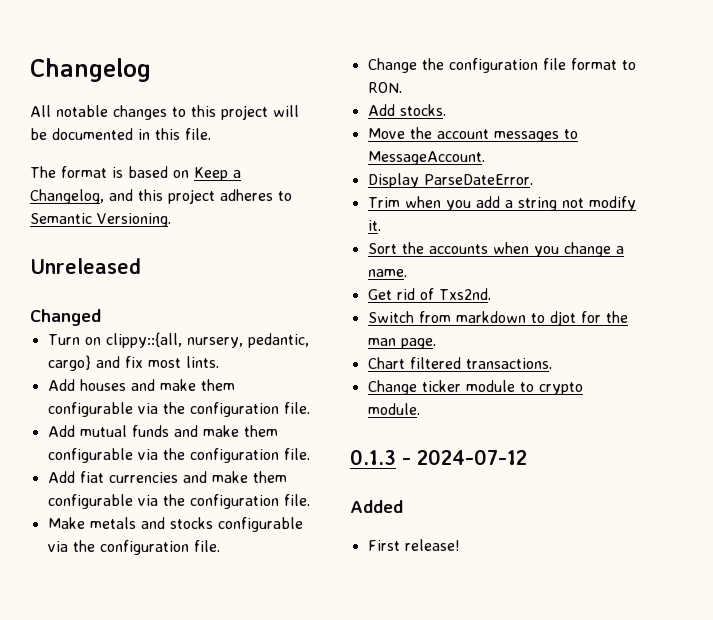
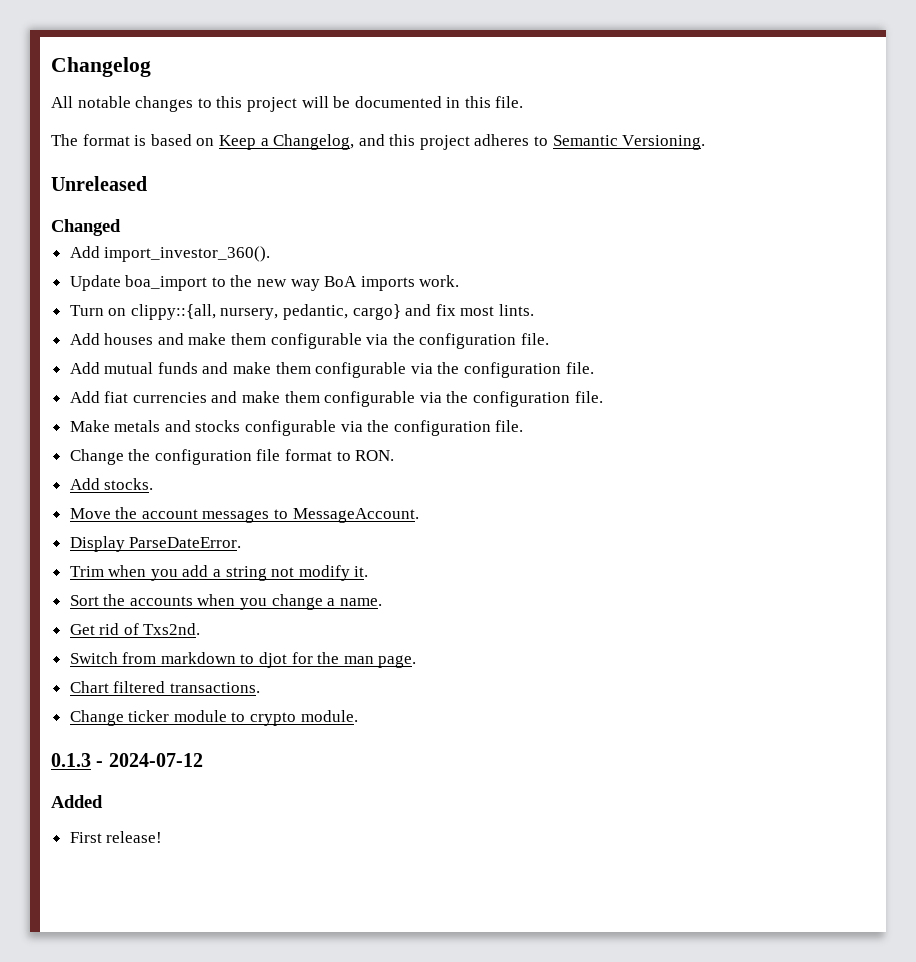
(101, 317) none -> [69,246,271,262] [69,275,460,291] // Add import_investor_360(). // Update boa_import to the new way BoA imports work.

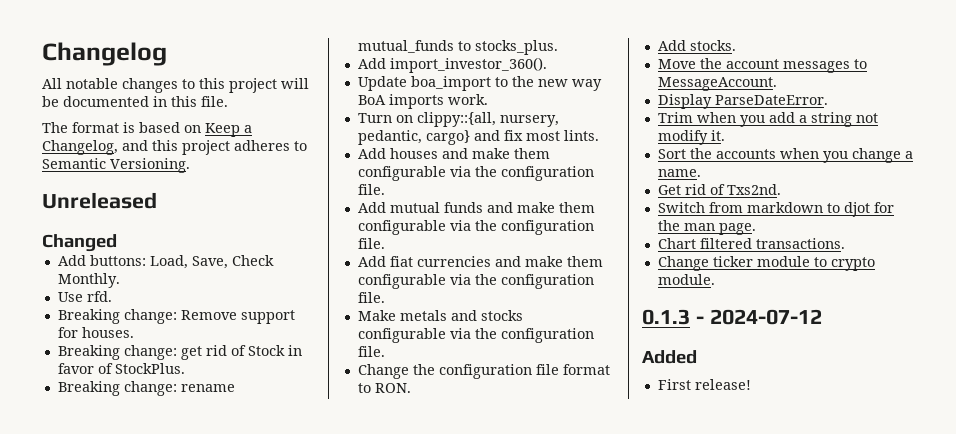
(121, 227) none -> [57,255,274,269] [57,273,120,288] [57,291,112,302] [57,309,295,324] [57,327,134,338] [57,345,302,360] [57,363,185,374] [57,381,235,396] [357,40,558,55] // Add buttons: Load, Save, Check Monthly. // Use rfd. // Breaking change: Remove support for houses. // Breaking change: get rid of Stock in favor of StockPlus. // Breaking change: rename mutual_funds to stocks_plus.

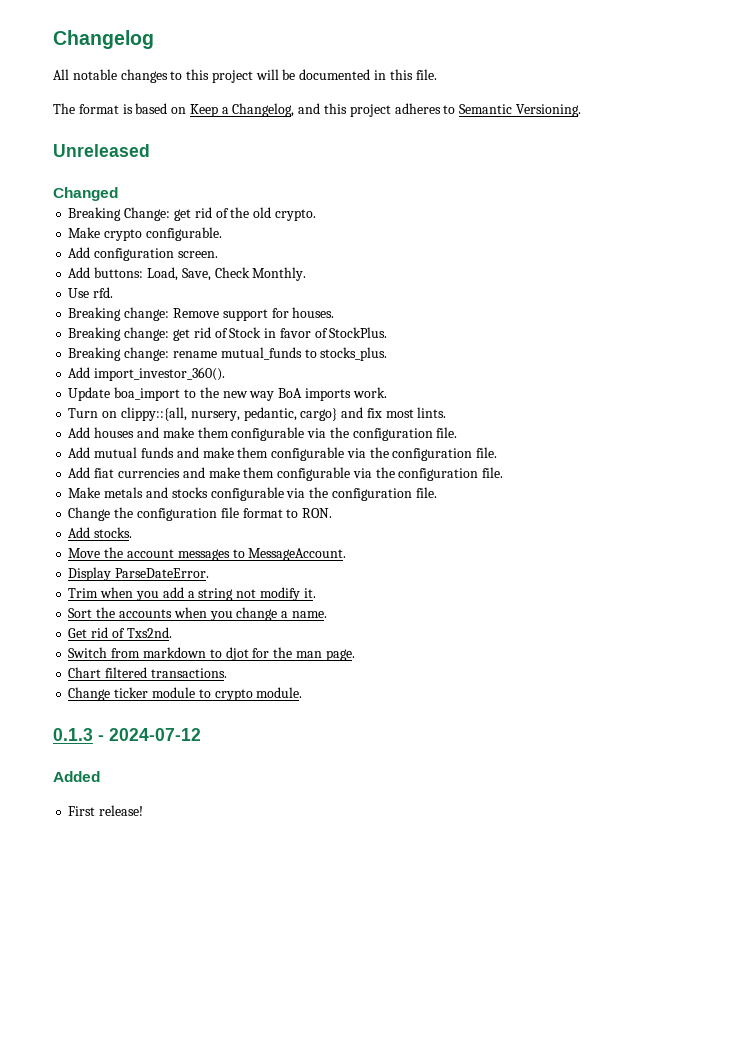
(117, 243) none -> [68,207,316,221] [68,227,222,241] [68,247,218,261] // Breaking Change: get rid of the old crypto. // Make crypto configurable. // Add configuration screen.

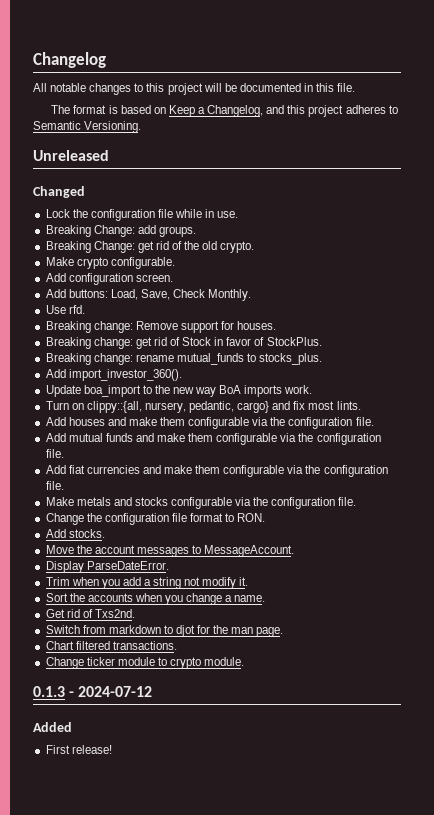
(118, 194) none -> [45,209,239,221] [45,225,196,237] // Lock the configuration file while in use. // Breaking Change: add groups.

